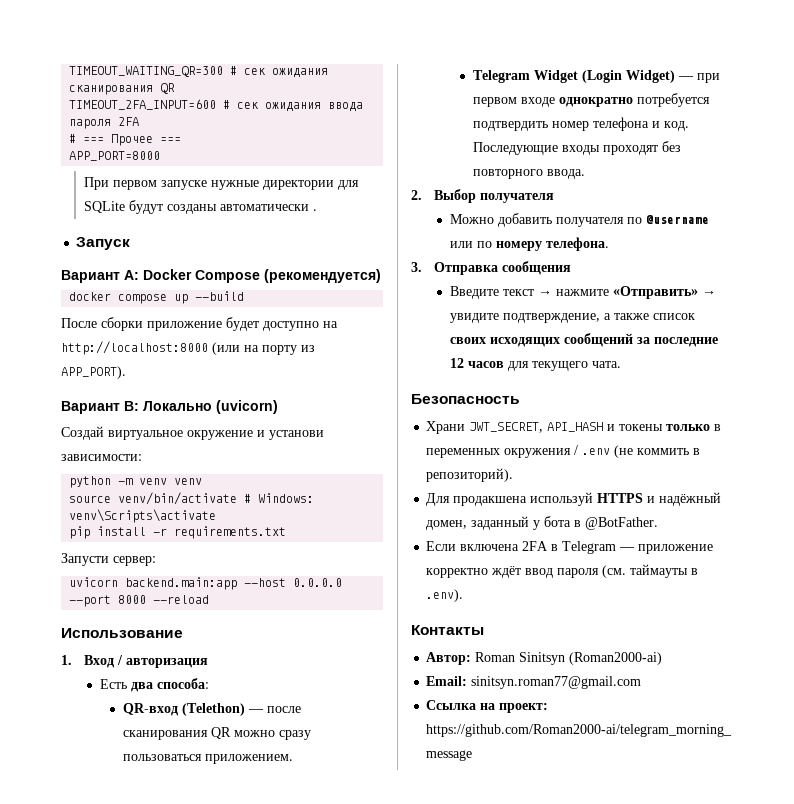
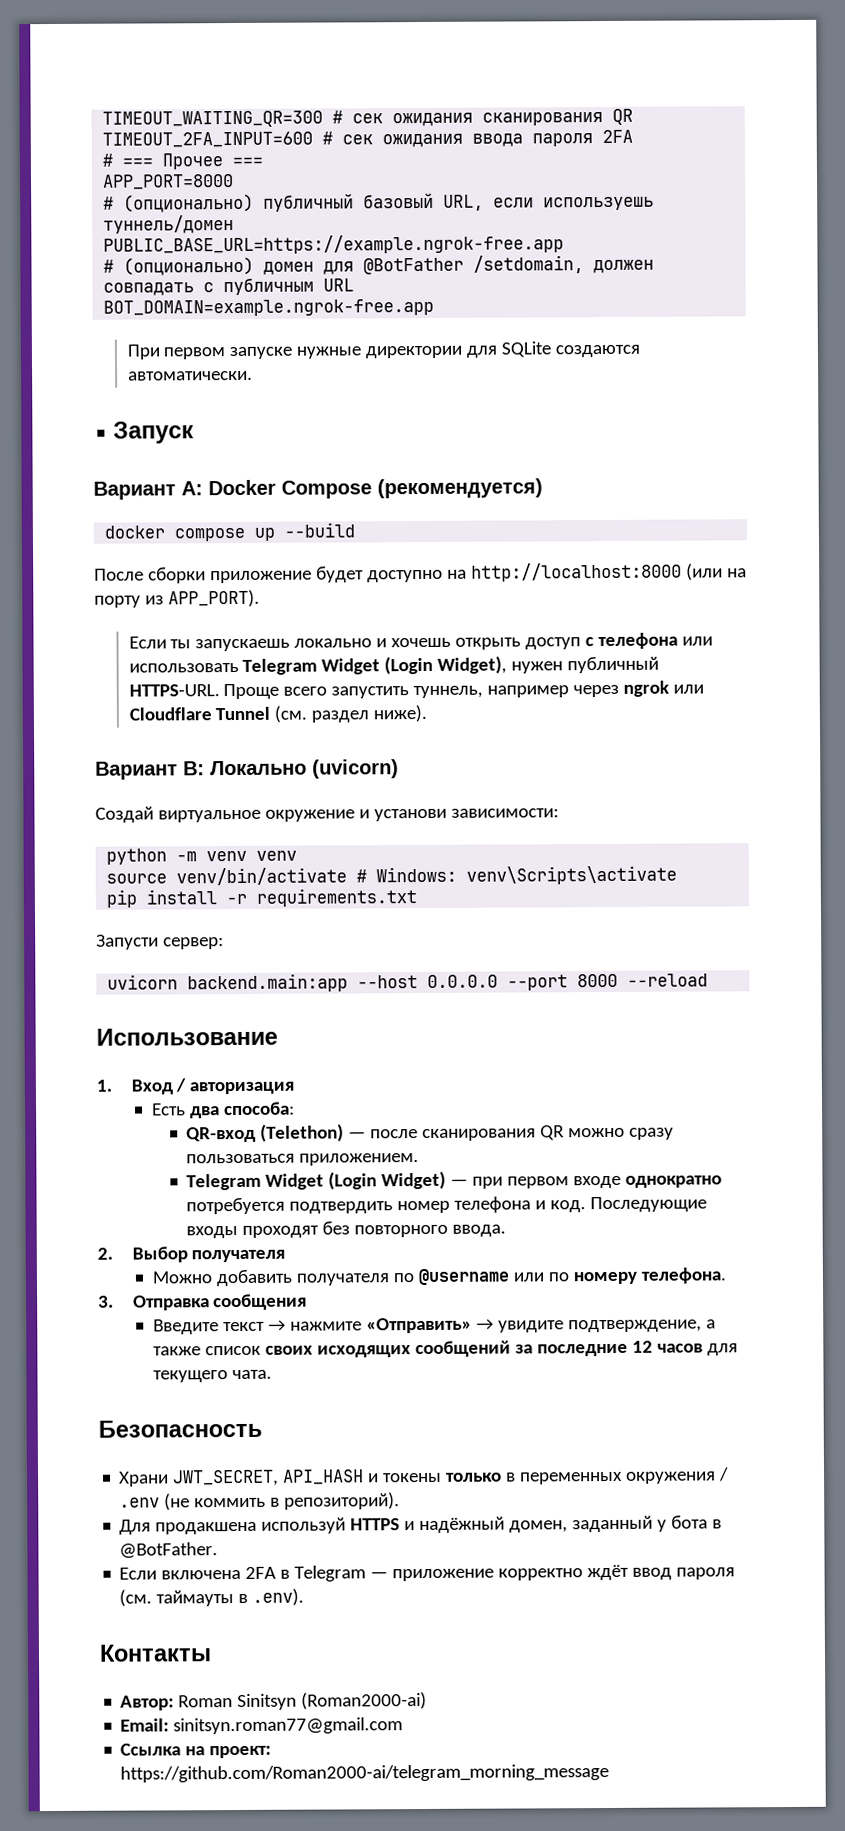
(161, 156) none -> [103,192,655,213] [103,215,235,234] [103,234,565,255] [103,255,655,276] [103,277,355,296] [103,298,435,317] // # (опционально) публичный базовый URL, если используешь туннель/домен // PUBLIC_BASE_URL=https://example.ngrok-free.app // # (опционально) домен для @BotFather /setdomain, должен совпадать с публичным URL // BOT_DOMAIN=example.ngrok-free.app
[129,200,318,214] будут созданы автоматически . -> [555,344,641,358] [127,370,253,381] создаются автоматически.
(126, 372) none -> [128,632,714,652] [128,655,660,675] [128,680,705,700] [128,704,428,723] // Если ты запускаешь локально и хочешь открыть доступ с телефона или использовать Telegram Widget (Login Widget), нужен публичный HTTPS‑URL. Проще всего запустить туннель, например через ngrok или Cloudflare Tunnel (см. раздел ниже).

